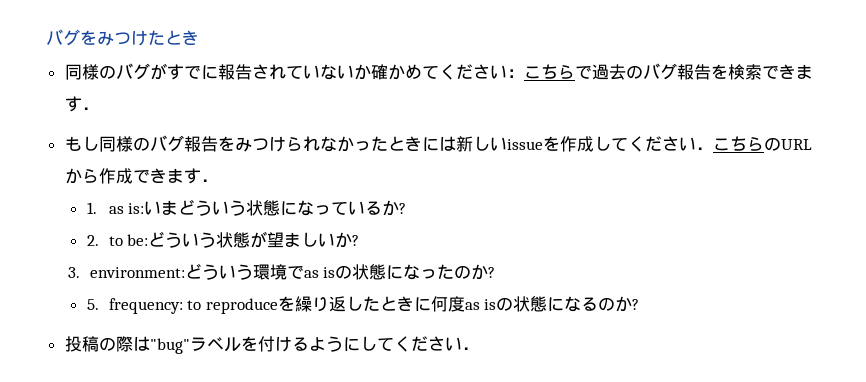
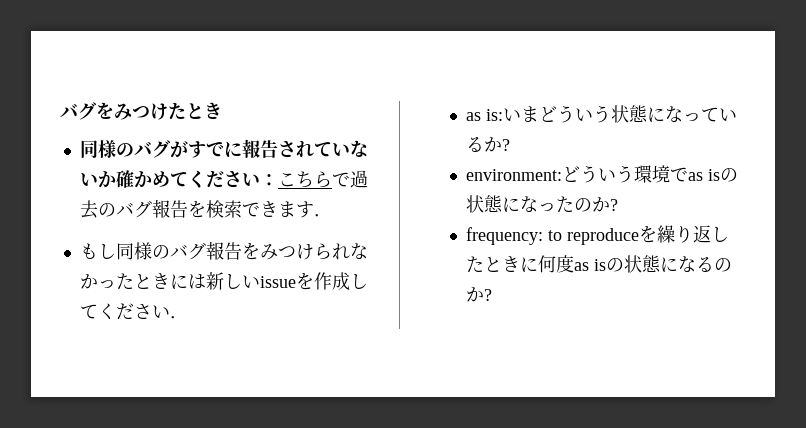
[712,136,812,151] [64,168,218,184] [86,202,97,214] こちらのURLから作成できます． // 1. -> (188, 317) //
[86,231,360,248] [67,267,80,278] 2. to be:どういう状態が望ましいか? // 3. -> (510, 145) none
[86,299,99,310] 5. -> (618, 205) none
[64,336,479,354] // 投稿の際は"bug"ラベルを付けるようにしてください． -> (492, 295) none

